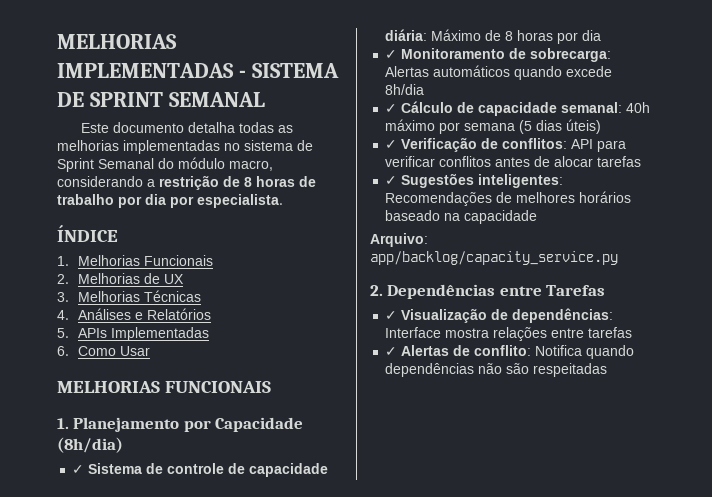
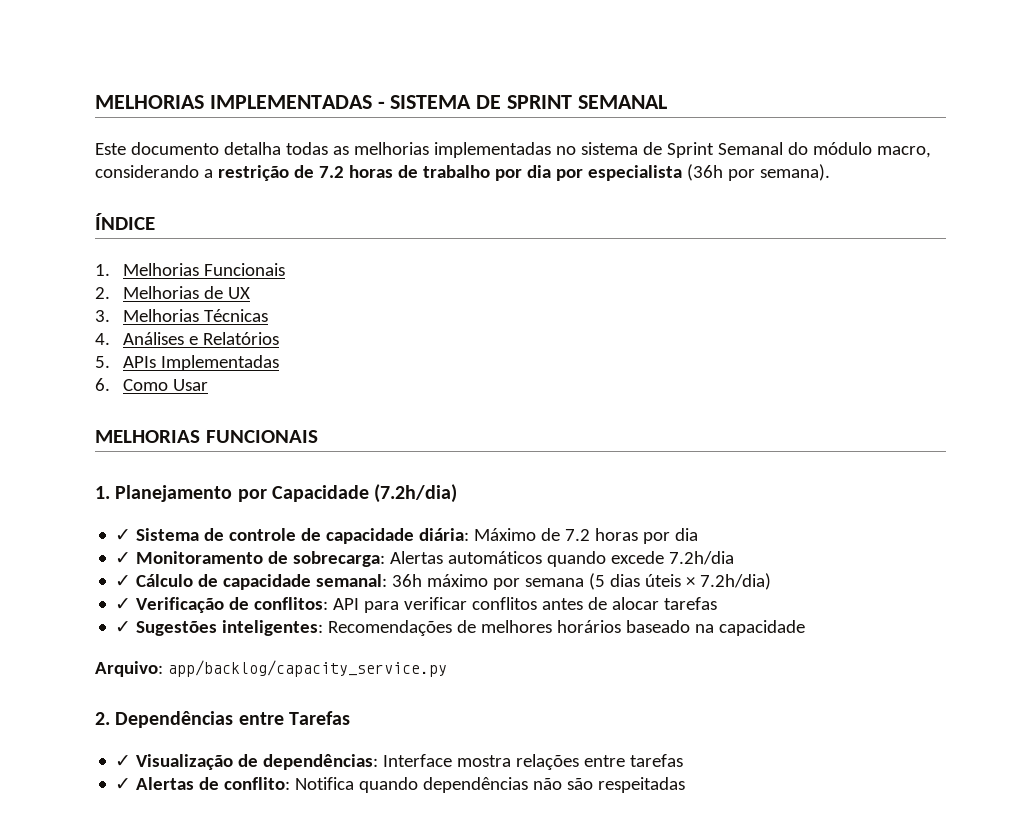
[244,177,252,187] 8 -> [318,166,344,178] 7.2
[197,194,283,208] especialista. -> [587,164,830,181] especialista (36h por semana).
[57,437,123,453] (8h/dia) -> [374,484,458,503] (7.2h/dia)
[505,31,514,41] 8 -> [565,529,591,541] 7.2
[385,84,425,95] 8h/dia -> [669,551,735,565] 7.2h/dia
[626,102,651,113] 40h -> [392,574,423,587] 36h
[566,119,602,134] úteis) -> [645,573,772,590] úteis × 7.2h/dia)

